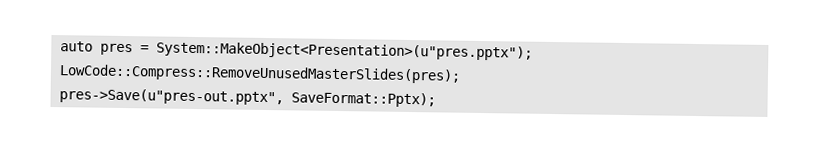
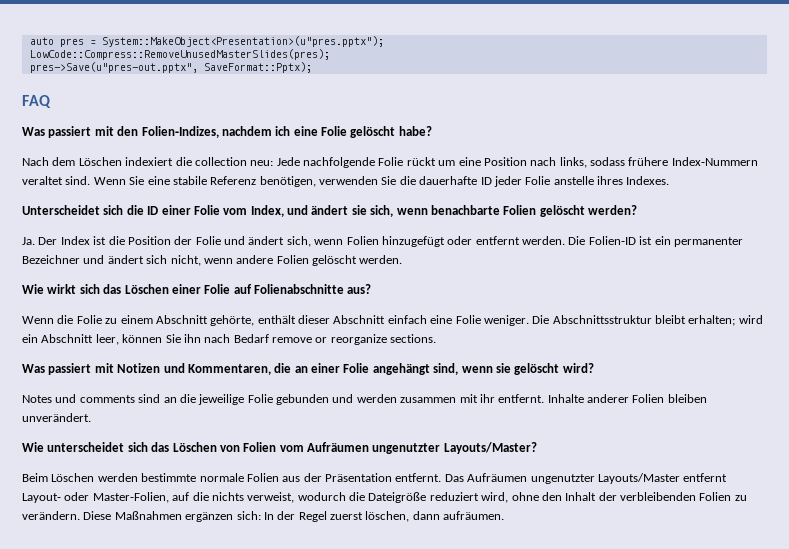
(436, 99) none -> [22,95,51,108] [22,126,432,138] [22,157,758,168] [22,176,670,187] [22,205,637,217] [22,236,743,247] [22,255,403,266] [22,284,372,294] [22,315,763,326] [22,334,437,345] [22,363,594,375] [22,394,707,405] [22,413,91,422] [22,442,537,454] [22,473,728,484] [22,492,747,503] [22,511,505,522] // FAQ // Was passiert mit den Folien‑Indizes, nachdem ich eine Folie gelöscht habe? // Nach dem Löschen indexiert die collection neu: Jede nachfolgende Folie rückt um eine Position nach links, sodass frühere Index‑Nummern veraltet sind. Wenn Sie eine stabile Referenz benötigen, verwenden Sie die dauerhafte ID jeder Folie anstelle ihres Indexes. // Unterscheidet sich die ID einer Folie vom Index, und ändert sie sich, wenn benachbarte Folien gelöscht werden? // Ja. Der Index ist die Position der Folie und ändert sich, wenn Folien hinzugefügt oder entfernt werden. Die Folien‑ID ist ein permanenter Bezeichner und ändert sich nicht, wenn andere Folien gelöscht werden. // Wie wirkt sich das Löschen einer Folie auf Folienabschnitte aus? // Wenn die Folie zu einem Abschnitt gehörte, enthält dieser Abschnitt einfach eine Folie weniger. Die Abschnittsstruktur bleibt erhalten; wird ein Abschnitt leer, können Sie ihn nach Bedarf remove or reorganize sections. // Was passiert mit Notizen und Kommentaren, die an einer Folie angehängt sind, wenn sie gelöscht wird? // Notes und comments sind an die jeweilige Folie gebunden und werden zusammen mit ihr entfernt. Inhalte anderer Folien bleiben unverändert. // Wie unterscheidet sich das Löschen von Folien vom Aufräumen ungenutzter Layouts/Master? // Beim Löschen werden bestimmte normale Folien aus der Präsentation entfernt. Das Aufräumen ungenutzter Layouts/Master entfernt Layout‑ oder Master‑Folien, auf die nichts verweist, wodurch die Dateigröße reduziert wird, ohne den Inhalt der verbleibenden Folien zu verändern. Diese Maßnahmen ergänzen sich: In der Regel zuerst löschen, dann aufräumen.

